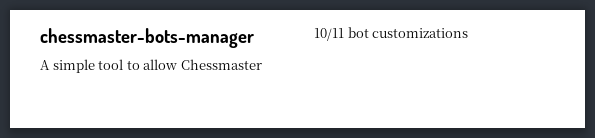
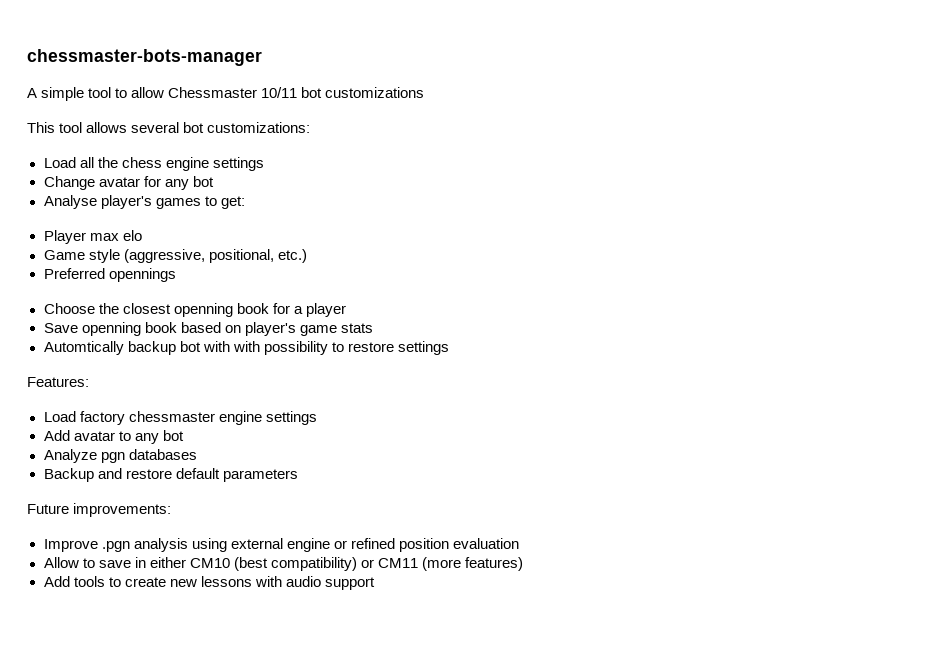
(469, 33) none -> [27,122,311,133] [43,157,264,171] [43,176,214,190] [43,195,245,209] [43,230,142,244] [43,249,307,263] [43,268,176,282] [43,303,346,317] [43,322,373,336] [43,341,449,355] [27,377,89,387] [43,411,317,425] [43,430,184,444] [43,449,197,463] [43,468,298,482] [27,503,172,517] [43,538,519,552] [43,557,524,571] [43,576,375,590] // This tool allows several bot customizations: // Load all the chess engine settings // Change avatar for any bot // Analyse player's games to get: // Player max elo // Game style (aggressive, positional, etc.) // Preferred opennings // Choose the closest openning book for a player // Save openning book based on player's game stats // Automtically backup bot with with possibility to restore settings // Features: // Load factory chessmaster engine settings // Add avatar to any bot // Analyze pgn databases // Backup and restore default parameters // Future improvements: // Improve .pgn analysis using external engine or refined position evaluation // Allow to save in either CM10 (best compatibility) or CM11 (more features) // Add tools to create new lessons with audio support

